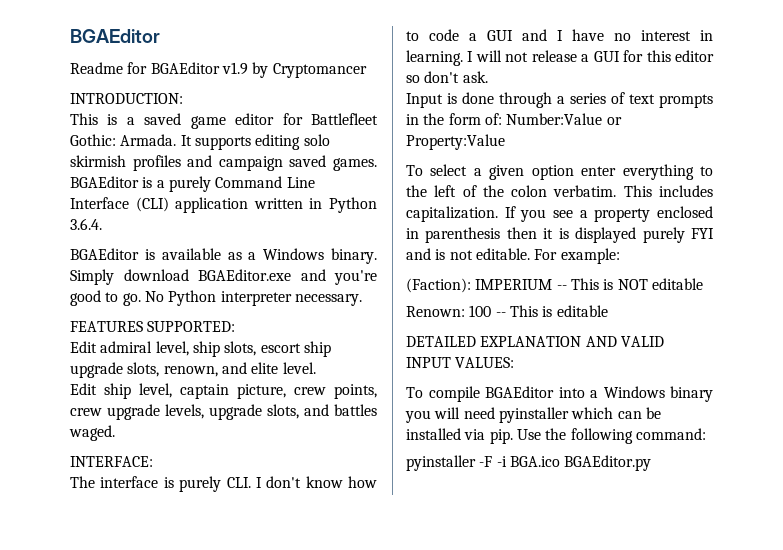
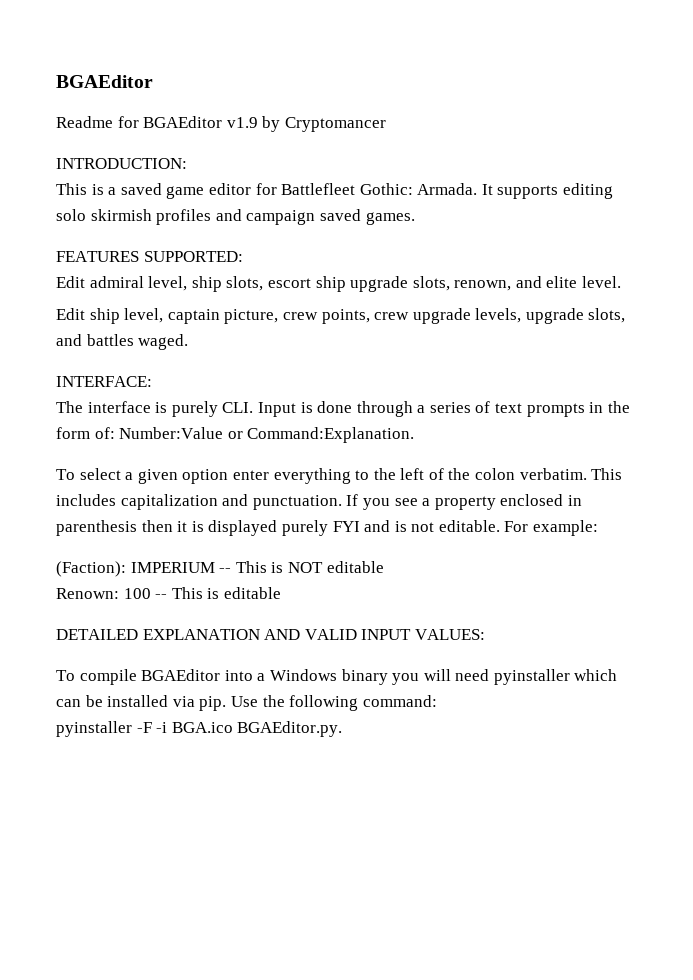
[70,176,315,192] [70,197,377,213] [70,218,102,230] [70,248,377,264] [70,269,377,285] [70,290,362,306] BGAEditor is a purely Command Line Interface (CLI) application written in Python 3.6.4. // BGAEditor is available as a Windows binary. Simply download BGAEditor.exe and you're good to go. No Python interpreter necessary. -> (415, 218) none
[255,476,377,488] [406,29,713,41] [406,50,714,66] [406,71,488,83] I don't know how to code a GUI and I have no interest in learning. I will not release a GUI for this editor so don't ask. // -> (254, 407) none
[406,134,505,150] Property:Value -> [247,427,415,443] Command:Explanation.
[406,206,498,222] capitalization. -> [120,494,342,510] capitalization and punctuation.
[564,455,652,471] BGAEditor.py -> [237,721,343,737] BGAEditor.py.

